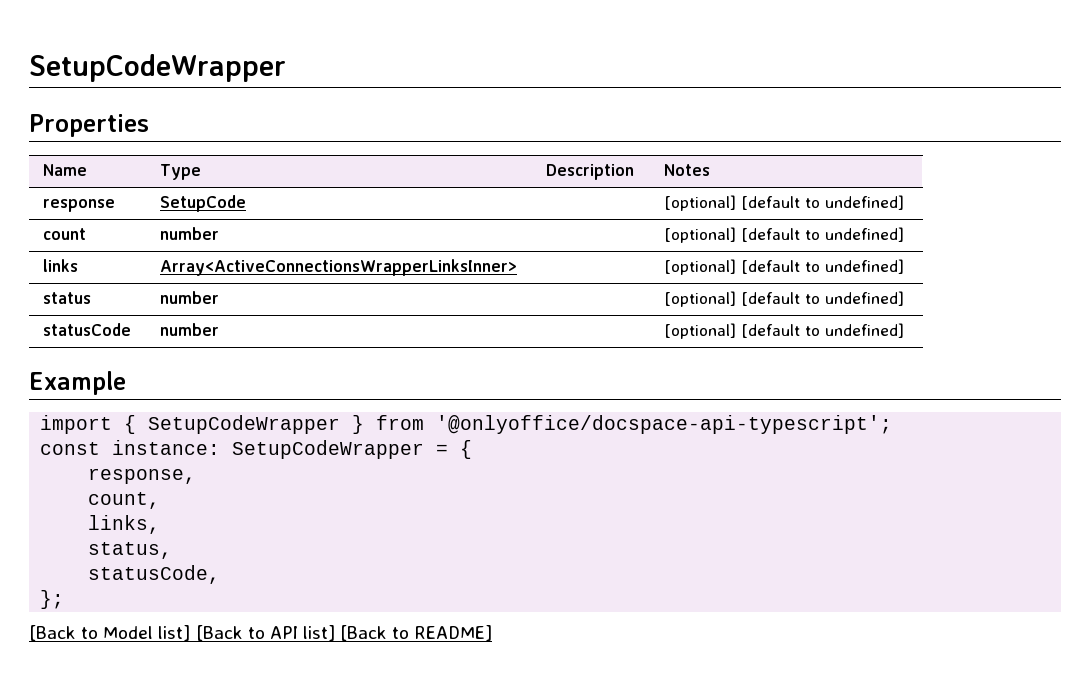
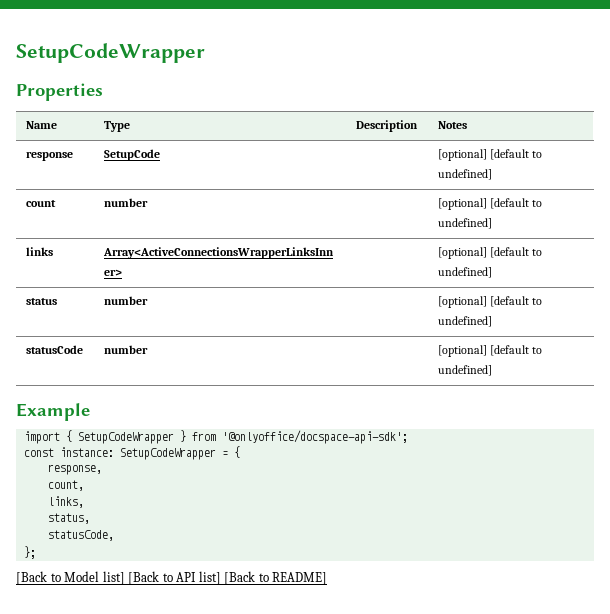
[436,415,893,434] '@onlyoffice/docspace-api-typescript'; -> [221,430,408,444] '@onlyoffice/docspace-api-sdk';

